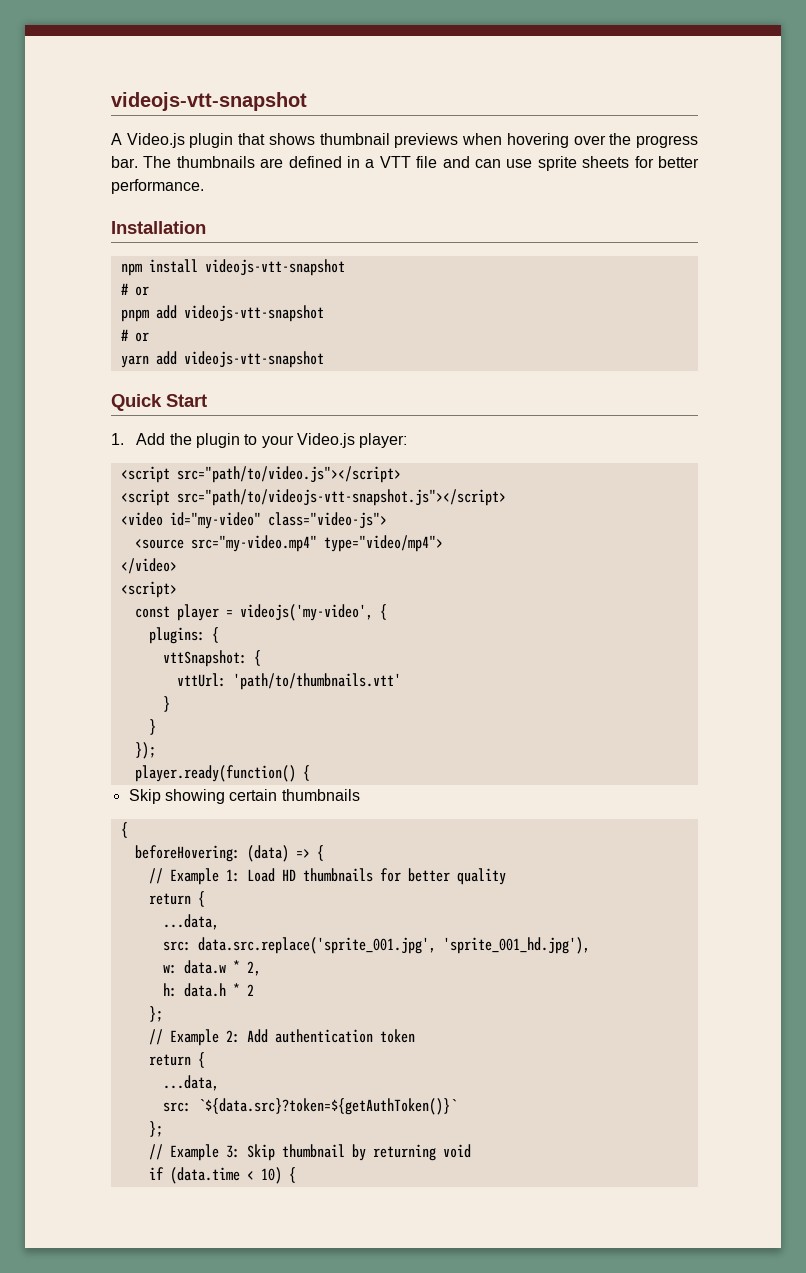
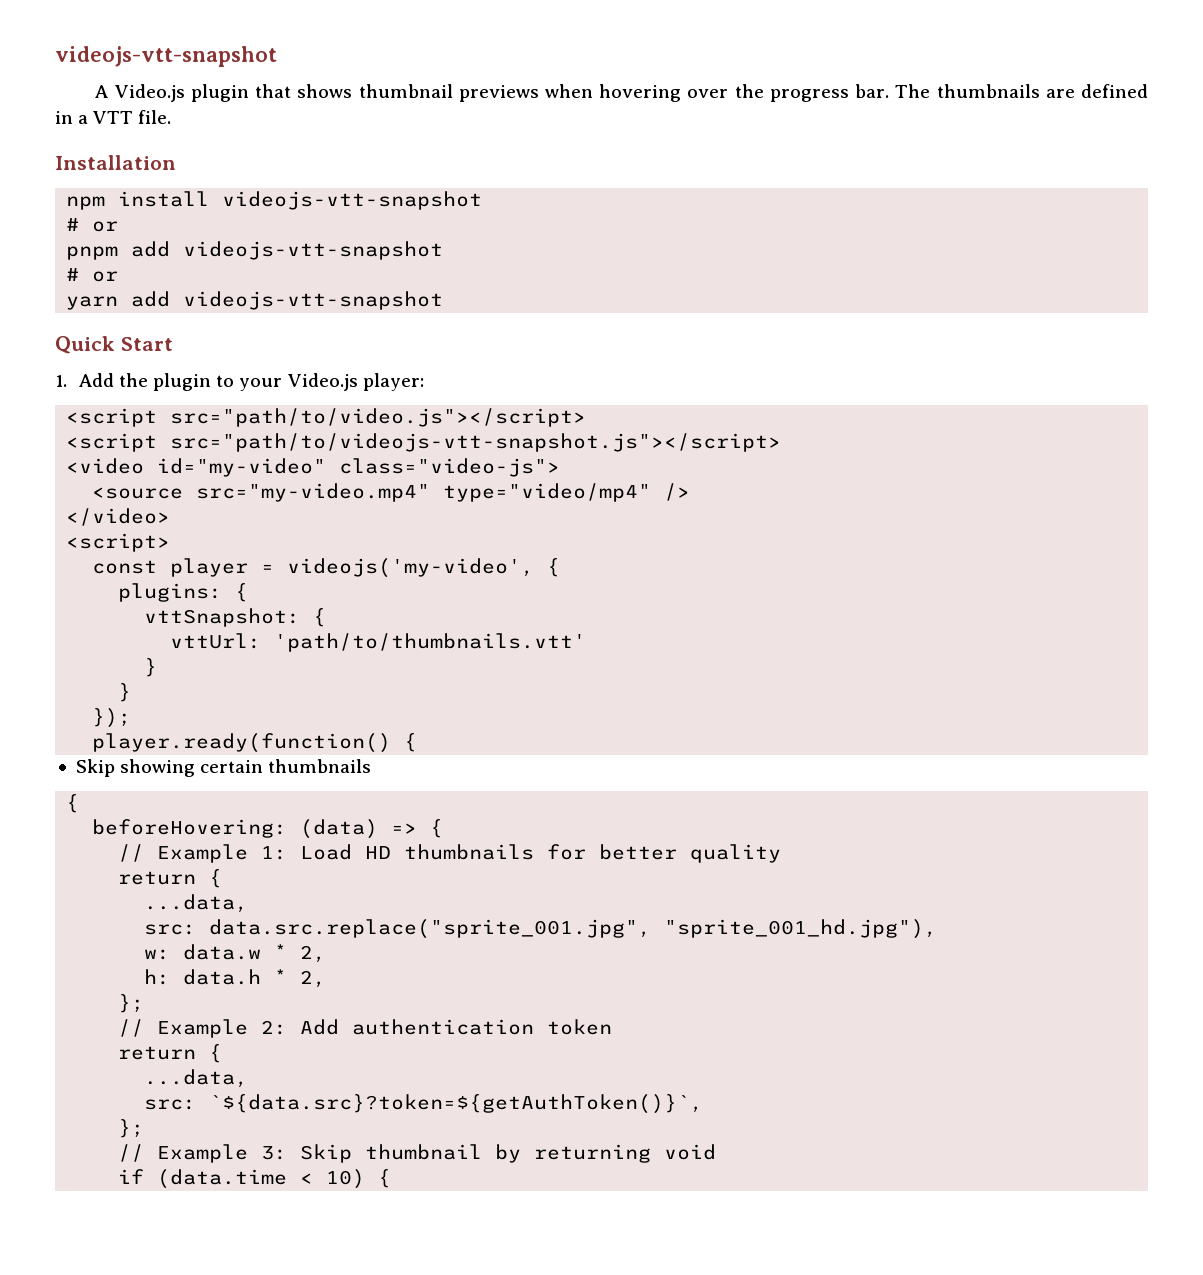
[416,156,699,171] [111,179,204,194] file and can use sprite sheets for better performance. -> [138,110,172,124] file.
[323,535,443,552] type="video/mp4"> -> [443,483,691,502] type="video/mp4" />
[197,937,590,954] data.src.replace('sprite_001.jpg', 'sprite_001_hd.jpg'), -> [209,919,938,939] data.src.replace("sprite_001.jpg", "sprite_001_hd.jpg"),
[246,984,254,996] 2 -> [300,970,327,988] 2,
[197,1098,457,1115] `${data.src}?token=${getAuthToken()}` -> [209,1094,704,1114] `${data.src}?token=${getAuthToken()}`,

